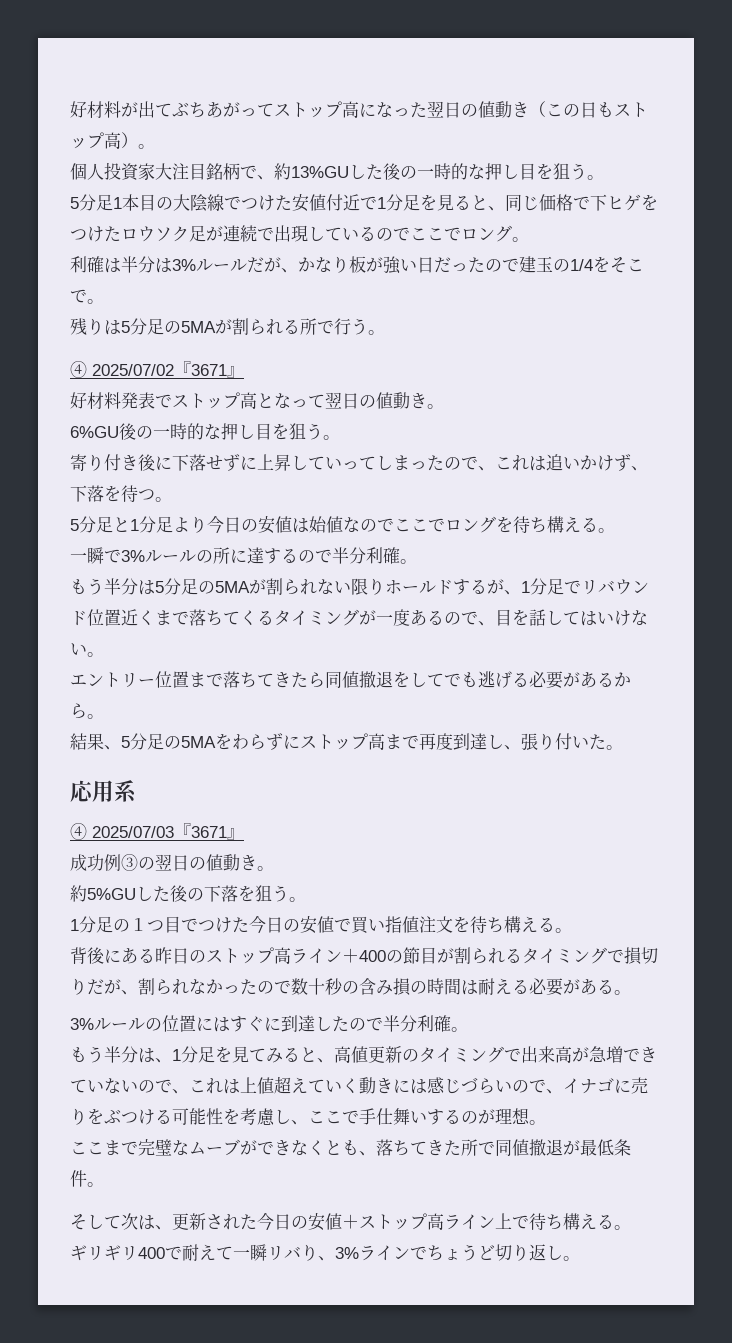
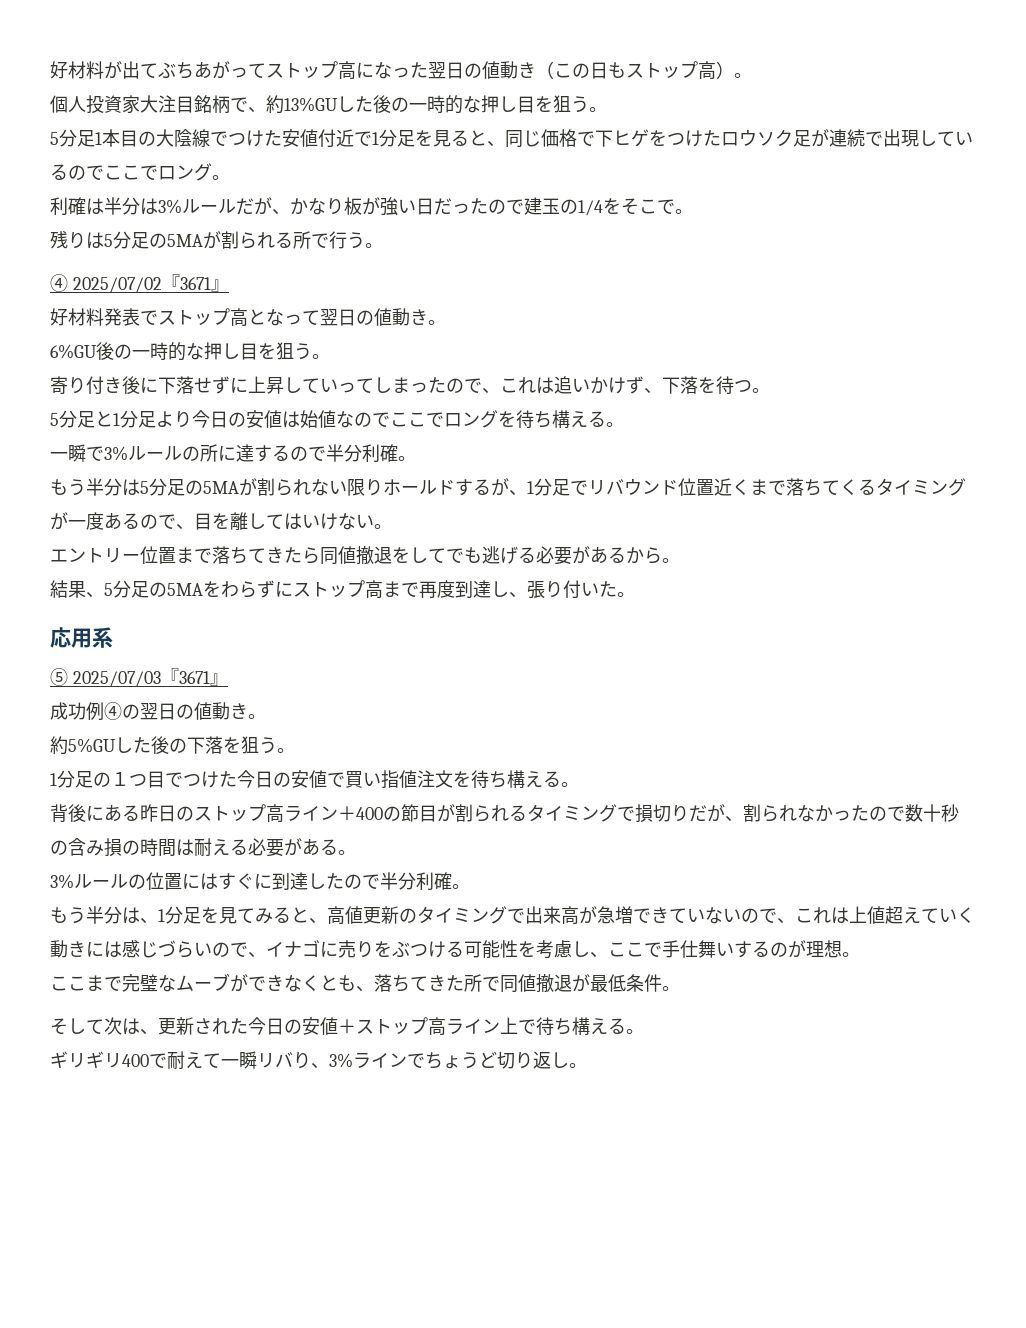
[529,609,546,626] 話 -> [230,512,248,530] 離
[70,823,87,840] ④ -> [50,668,68,686] ⑤
[121,854,138,871] ③ -> [104,702,122,720] ④

